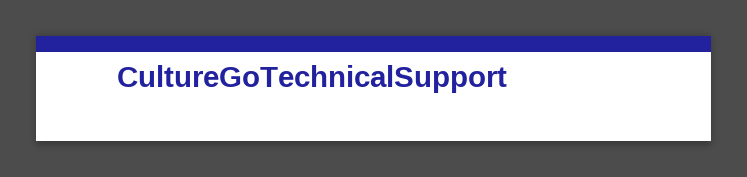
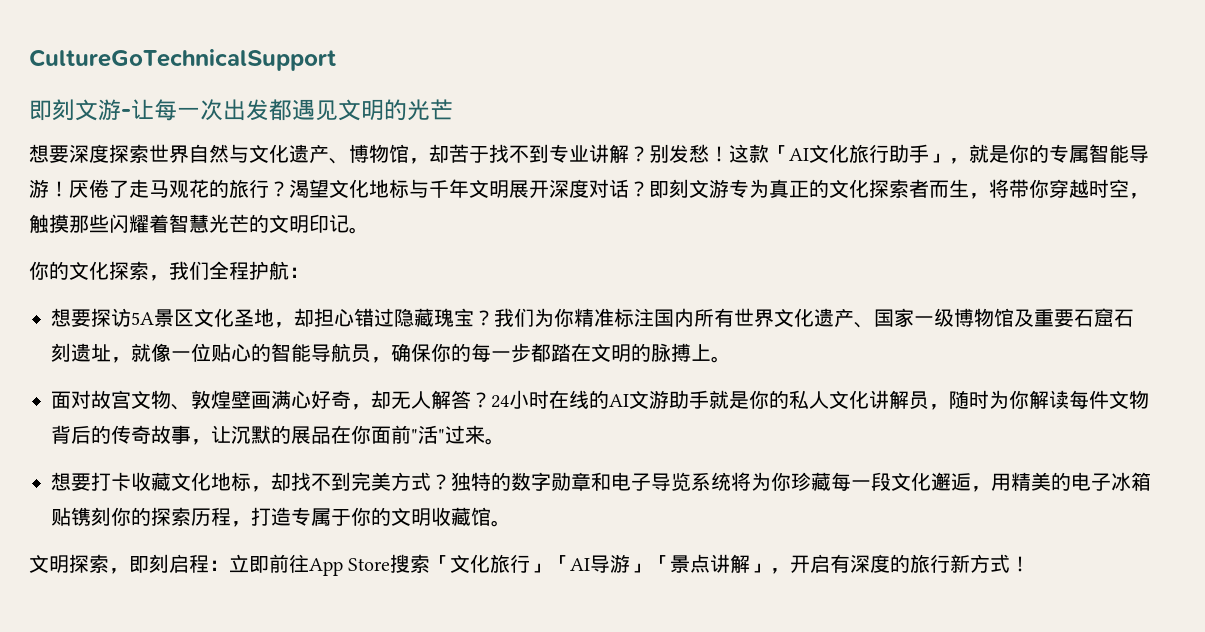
(507, 79) none -> [29,99,453,121] [29,144,1149,164] [29,179,1149,199] [29,214,369,234] [29,261,309,281] [51,308,1134,328] [51,343,731,363] [51,390,1149,410] [51,425,505,445] [51,472,1151,492] [51,507,511,527] [29,554,1031,576] // 即刻文游-让每一次出发都遇见文明的光芒 // 想要深度探索世界自然与文化遗产、博物馆，却苦于找不到专业讲解？别发愁！这款「AI文化旅行助手」，就是你的专属智能导游！厌倦了走马观花的旅行？渴望文化地标与千年文明展开深度对话？即刻文游专为真正的文化探索者而生，将带你穿越时空，触摸那些闪耀着智慧光芒的文明印记。 // 你的文化探索，我们全程护航： // 想要探访5A景区文化圣地，却担心错过隐藏瑰宝？我们为你精准标注国内所有世界文化遗产、国家一级博物馆及重要石窟石刻遗址，就像一位贴心的智能导航员，确保你的每一步都踏在文明的脉搏上。 // 面对故宫文物、敦煌壁画满心好奇，却无人解答？24小时在线的AI文游助手就是你的私人文化讲解员，随时为你解读每件文物背后的传奇故事，让沉默的展品在你面前"活"过来。 // 想要打卡收藏文化地标，却找不到完美方式？独特的数字勋章和电子导览系统将为你珍藏每一段文化邂逅，用精美的电子冰箱贴镌刻你的探索历程，打造专属于你的文明收藏馆。 // 文明探索，即刻启程：立即前往App Store搜索「文化旅行」「AI导游」「景点讲解」，开启有深度的旅行新方式！

